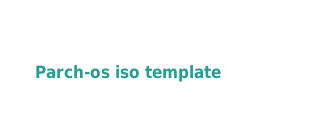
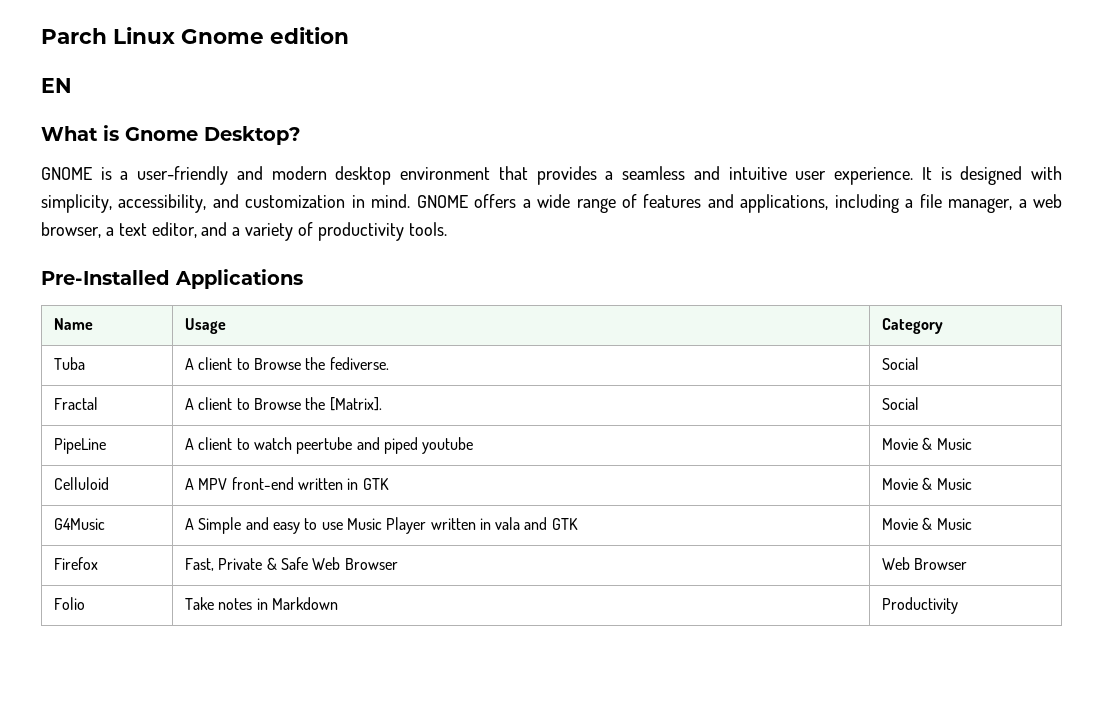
[35,65,221,82] Parch-os iso template -> [41,27,349,44] [41,78,72,93] [41,125,300,145] [41,166,1062,185] [41,194,1063,213] [41,222,447,241] [41,269,303,289] [53,318,93,330] [184,318,226,334] [881,318,943,334] [53,357,85,370] [184,357,389,370] [881,357,919,370] [53,397,98,410] [184,397,382,411] [881,397,919,410] [53,438,106,454] [184,437,474,454] [881,437,972,450] [53,477,109,490] [184,477,389,490] [881,477,972,490] [53,518,105,530] [184,517,578,534] [881,517,972,530] [53,557,98,570] [184,557,398,571] [881,557,968,570] [53,597,85,610] [184,597,338,610] [881,597,958,614] Parch Linux Gnome edition // EN // What is Gnome Desktop? // GNOME is a user-friendly and modern desktop environment that provides a seamless and intuitive user experience. It is designed with simplicity, accessibility, and customization in mind. GNOME offers a wide range of features and applications, including a file manager, a web browser, a text editor, and a variety of productivity tools. // Pre-Installed Applications // Name | Usage | Category // Tuba | A client to Browse the fediverse. | Social // Fractal | A client to Browse the [Matrix]. | Social // PipeLine | A client to watch peertube and piped youtube | Movie & Music // Celluloid | A MPV front-end written in GTK | Movie & Music // G4Music | A Simple and easy to use Music Player written in vala and GTK | Movie & Music // Firefox | Fast, Private & Safe Web Browser | Web Browser // Folio | Take notes in Markdown | Productivity

